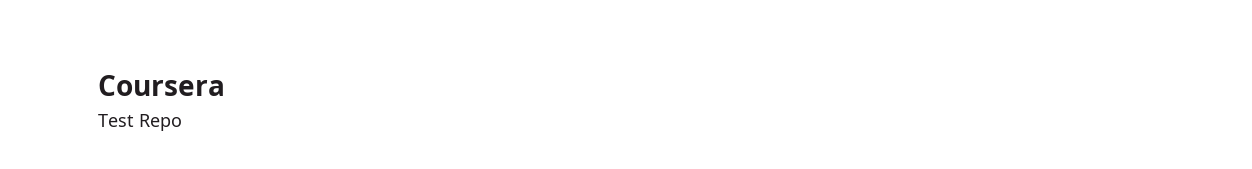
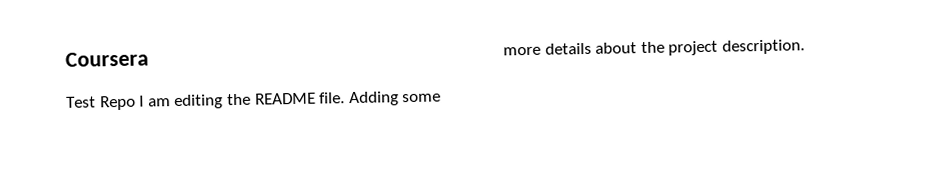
(182, 122) none -> [139,91,442,110] [503,39,805,56] I am editing the README file. Adding some more details about the project description.

